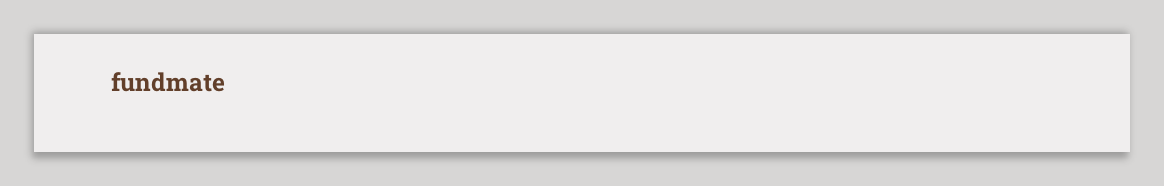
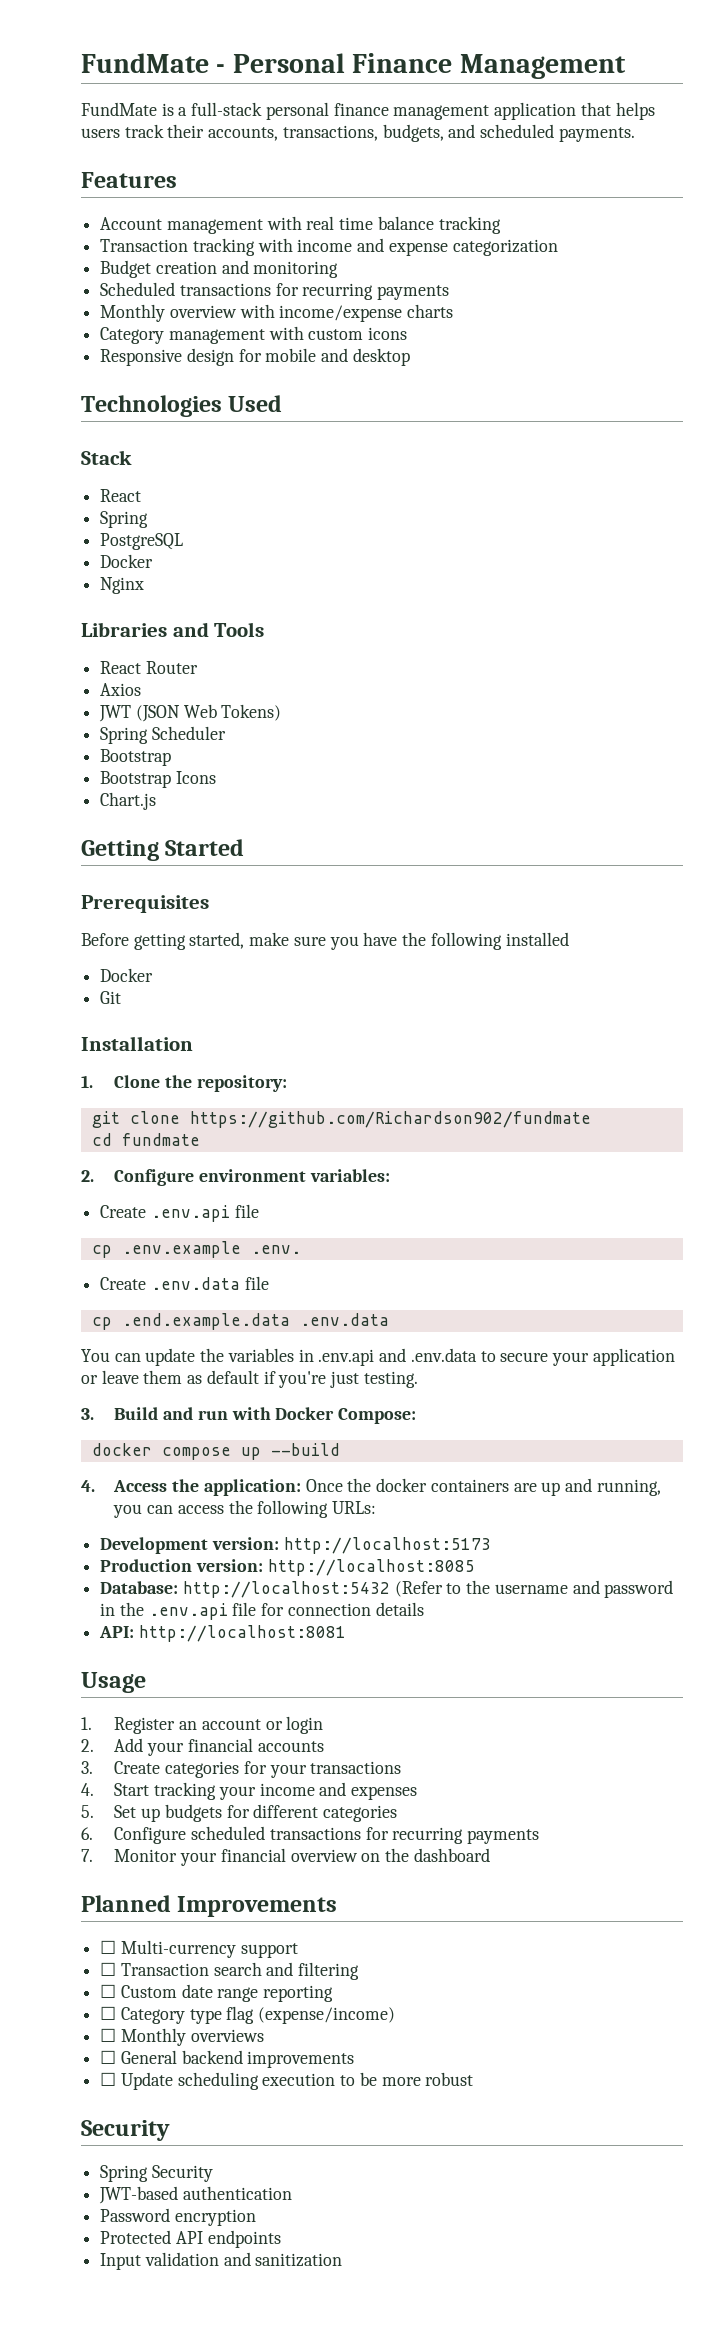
[111,72,225,92] fundmate -> [81,53,626,79] [81,102,655,120] [81,124,635,142] [81,172,177,188] [100,216,501,234] [100,238,558,256] [100,260,339,278] [100,282,450,300] [100,304,454,322] [100,326,408,344] [100,348,410,366] [81,395,283,417] [81,450,132,465] [100,489,142,502] [100,511,149,528] [100,533,184,550] [100,554,154,568] [100,577,145,594] [81,622,265,637] [100,661,198,674] [100,683,142,696] [99,704,282,722] [100,726,226,744] [100,749,172,766] [100,771,216,788] [100,792,157,810] [81,839,245,861] [81,895,209,913] [81,932,569,950] [100,968,154,982] [100,991,122,1004] [81,1036,193,1051] [81,1075,287,1092] [91,1111,591,1128] [91,1133,200,1146] [81,1169,390,1186] [100,1204,259,1222] [91,1241,301,1258] [100,1276,269,1290] [91,1313,389,1330] [81,1348,675,1366] [81,1370,418,1388] [81,1407,417,1424] [91,1443,340,1460] [81,1478,661,1496] [113,1500,377,1518] [100,1537,491,1554] [100,1559,475,1576] [100,1580,674,1598] [100,1602,424,1620] [99,1625,346,1642] [81,1672,146,1693] [81,1716,324,1734] [81,1738,324,1756] [81,1761,402,1778] [81,1782,418,1800] [81,1804,398,1822] [81,1826,540,1844] [81,1848,490,1866] [81,1895,338,1917] [100,1940,298,1958] [100,1962,360,1980] [100,1984,334,2002] [100,2006,396,2024] [100,2028,264,2046] [100,2050,355,2068] [100,2072,474,2090] [81,2120,170,2141] [100,2165,213,2182] [99,2186,292,2204] [100,2208,256,2226] [100,2230,281,2248] [100,2252,343,2270] FundMate - Personal Finance Management // FundMate is a full-stack personal finance management application that helps users track their accounts, transactions, budgets, and scheduled payments. // Features // Account management with real time balance tracking // Transaction tracking with income and expense categorization // Budget creation and monitoring // Scheduled transactions for recurring payments // Monthly overview with income/expense charts // Category management with custom icons // Responsive design for mobile and desktop // Technologies Used // Stack // React // Spring // PostgreSQL // Docker // Nginx // Libraries and Tools // React Router // Axios // JWT (JSON Web Tokens) // Spring Scheduler // Bootstrap // Bootstrap Icons // Chart.js // Getting Started // Prerequisites // Before getting started, make sure you have the following installed // Docker // Git // Installation // 1. Clone the repository: // git clone https://github.com/Richardson902/fundmate // cd fundmate // 2. Configure environment variables: // Create .env.api file // cp .env.example .env. // Create .env.data file // cp .end.example.data .env.data // You can update the variables in .env.api and .env.data to secure your application or leave them as default if you're just testing. // 3. Build and run with Docker Compose: // docker compose up --build // 4. Access the application: Once the docker containers are up and running, you can access the following URLs: // Development version: http://localhost:5173 // Production version: http://localhost:8085 // Database: http://localhost:5432 (Refer to the username and password in the .env.api file for connection details // API: http://localhost:8081 // Usage // 1. Register an account or login // 2. Add your financial accounts // 3. Create categories for your transactions // 4. Start tracking your income and expenses // 5. Set up budgets for different categories // 6. Configure scheduled transactions for recurring payments // 7. Monitor your financial overview on the dashboard // Planned Improvements // ☐ Multi-currency support // ☐ Transaction search and filtering // ☐ Custom date range reporting // ☐ Category type flag (expense/income) // ☐ Monthly overviews // ☐ General backend improvements // ☐ Update scheduling execution to be more robust // Security // Spring Security // JWT-based authentication // Password encryption // Protected API endpoints // Input validation and sanitization

